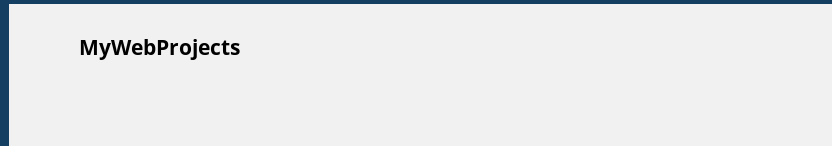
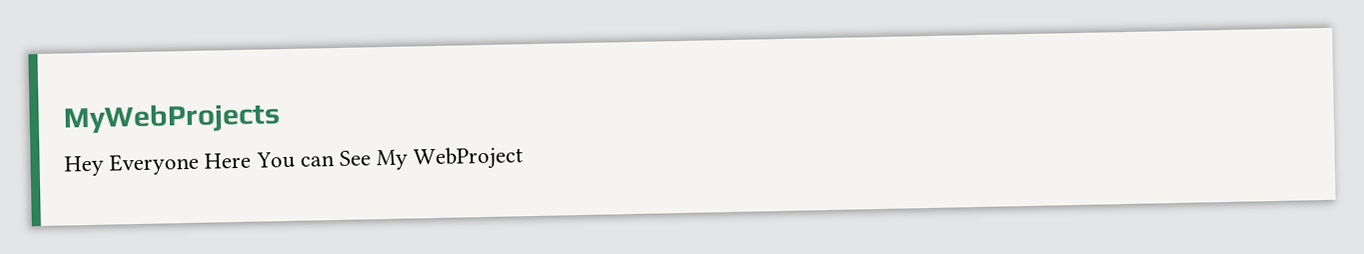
(240, 49) none -> [64,146,524,177] // Hey Everyone Here You can See My WebProject

